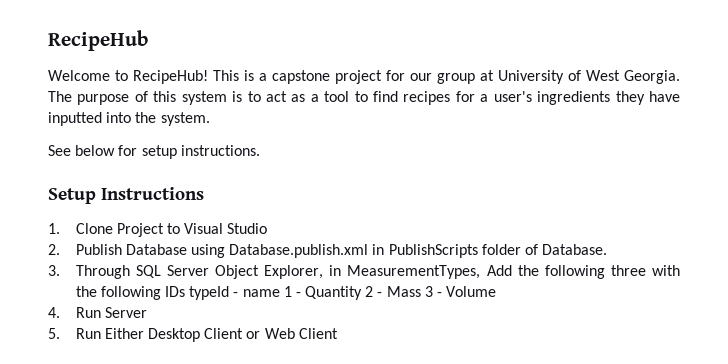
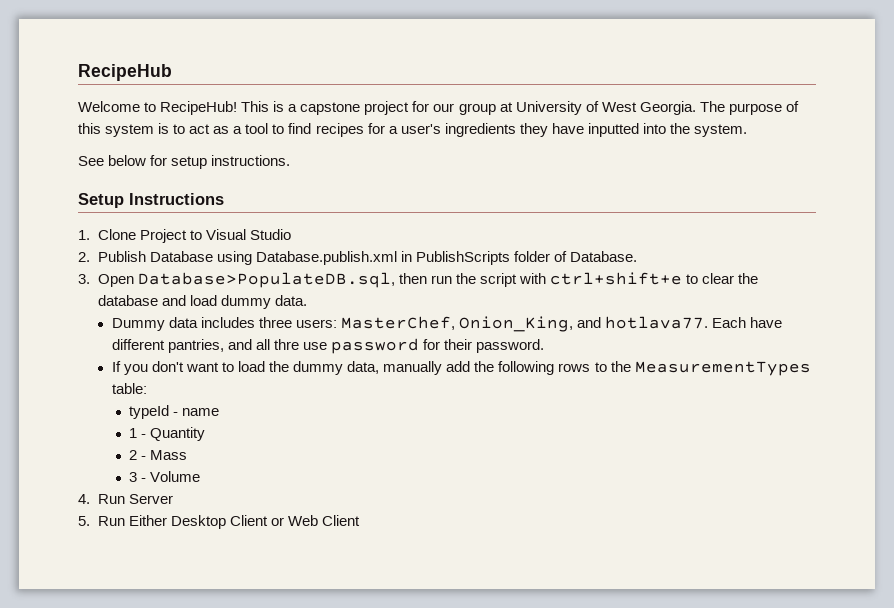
[75,265,680,279] [75,286,185,300] Through SQL Server Object Explorer, in MeasurementTypes, Add the following three with the following IDs -> [97,272,758,288] [97,295,307,309] [111,316,783,332] [111,338,545,354] [111,361,811,376] [111,383,147,394] Open Database>PopulateDB.sql, then run the script with ctrl+shift+e to clear the database and load dummy data. // Dummy data includes three users: MasterChef, Onion_King, and hotlava77. Each have different pantries, and all thre use password for their password. // If you don't want to load the dummy data, manually add the following rows to the MeasurementTypes table: //
(280, 293) none -> (220, 412) //
(363, 293) none -> (206, 434) //
(421, 291) none -> (188, 455) //

